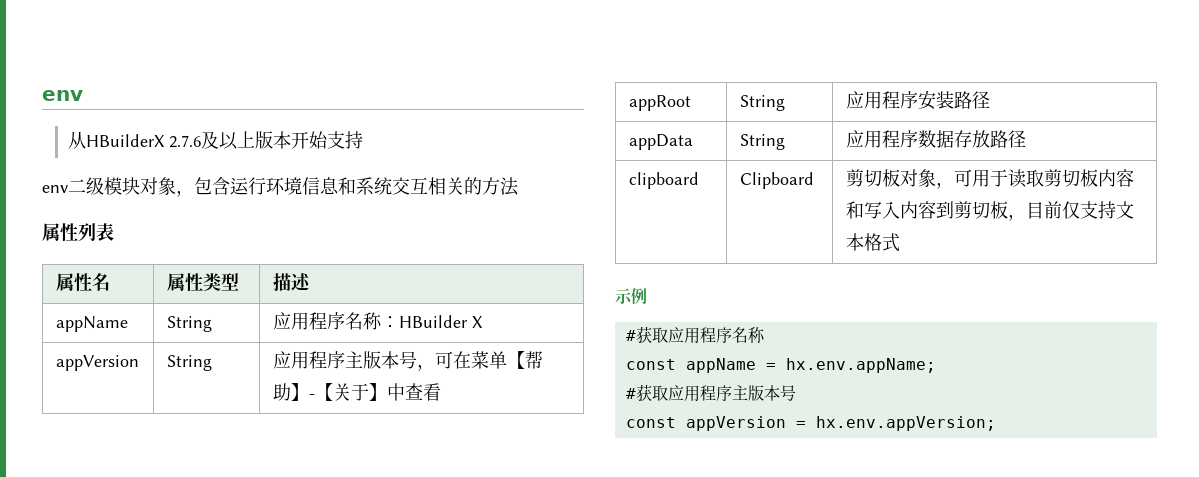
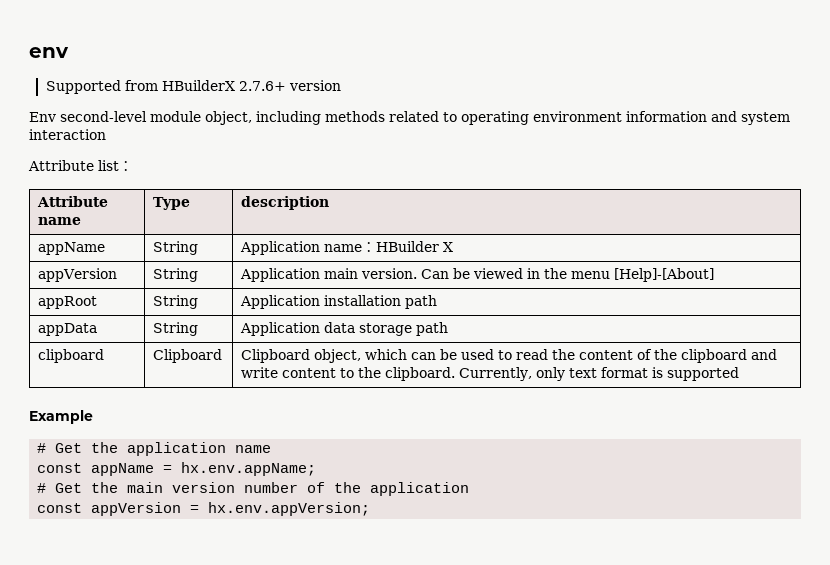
[67,131,363,150] [42,177,519,197] [42,223,114,242] [55,273,110,292] [166,273,239,292] [272,273,311,291] 从HBuilderX 2.7.6及以上版本开始支持 // env二级模块对象，包含运行环境信息和系统交互相关的方法 // 属性列表 // 属性名 | 属性类型 | 描述 -> [45,80,341,94] [29,111,790,125] [29,129,106,140] [28,160,133,171] [37,196,109,207] [38,217,82,225] [153,197,191,210] [241,196,330,210] Supported from HBuilderX 2.7.6+ version // Env second-level module object, including methods related to operating environment information and system interaction // Attribute list： // Attribute name | Type | description
[272,312,382,330] 应用程序名称 -> [240,241,363,255] Application name
[272,351,543,371] [272,383,441,401] [628,95,691,111] [739,95,785,111] [845,90,990,110] [628,134,693,150] [739,134,785,150] [845,130,1026,148] [628,172,699,189] [739,172,814,189] [845,169,1134,189] [845,201,1134,221] [845,233,900,252] [615,288,647,304] [625,326,765,344] 应用程序主版本号，可在菜单【帮助】-【关于】中查看 // appRoot | String | 应用程序安装路径 // appData | String | 应用程序数据存放路径 // clipboard | Clipboard | 剪切板对象，可用于读取剪切板内容和写入内容到剪切板，目前仅支持文本格式 // 示例 // #获取应用程序名称 -> [240,268,715,282] [38,296,98,309] [153,295,199,309] [240,295,438,309] [38,323,98,336] [153,322,199,336] [240,322,449,336] [38,349,105,363] [153,349,223,363] [241,349,778,363] [241,367,740,381] [29,410,93,424] [37,442,272,456] Application main version. Can be viewed in the menu [Help]-[About] // appRoot | String | Application installation path // appData | String | Application data storage path // clipboard | Clipboard | Clipboard object, which can be used to read the content of the clipboard and write content to the clipboard. Currently, only text format is supported // Example // # Get the application name
[635,384,796,402] 获取应用程序主版本号 -> [55,482,470,496] Get the main version number of the application

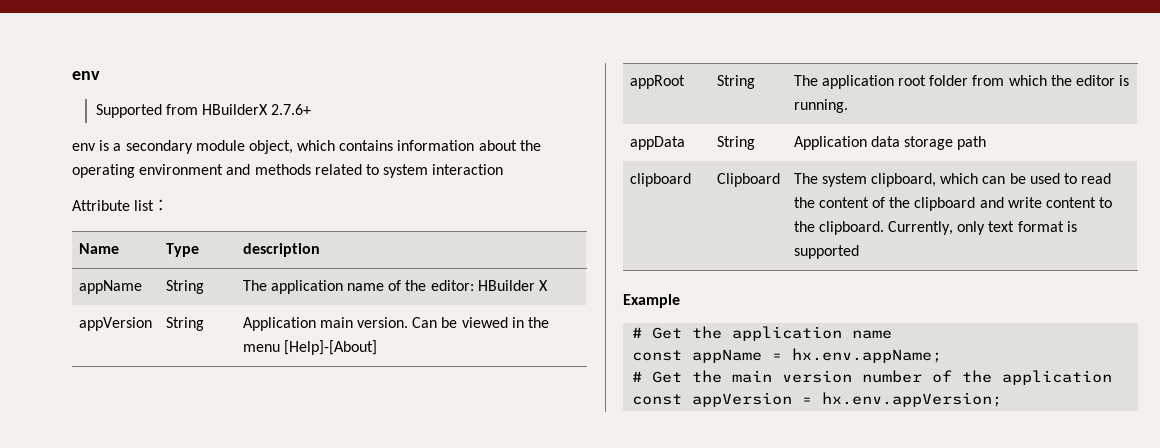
[288,80,341,91] [29,111,737,125] version // Env second-level module object, including methods related to operating environment information and -> [72,140,541,154] [72,164,379,178] // env is a secondary module object, which contains information about the operating environment and methods related to
[37,196,109,207] [38,217,82,225] Attribute name -> [78,243,119,254] Name
[240,241,377,255] Application name： -> [242,280,474,294] The application name of the editor:
[240,295,438,309] Application installation path -> [793,75,1130,89] [793,99,848,113] The application root folder from which the editor is running.
[241,349,362,363] Clipboard object, -> [793,173,937,187] The system clipboard,

